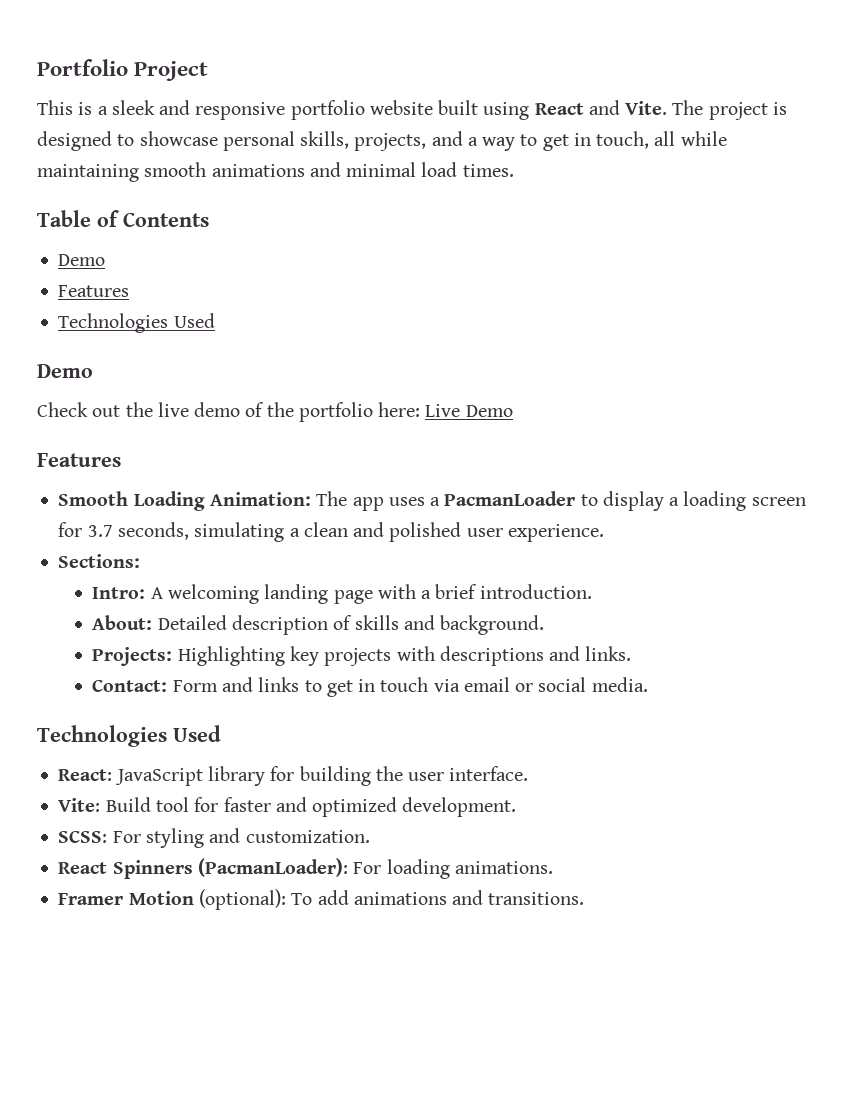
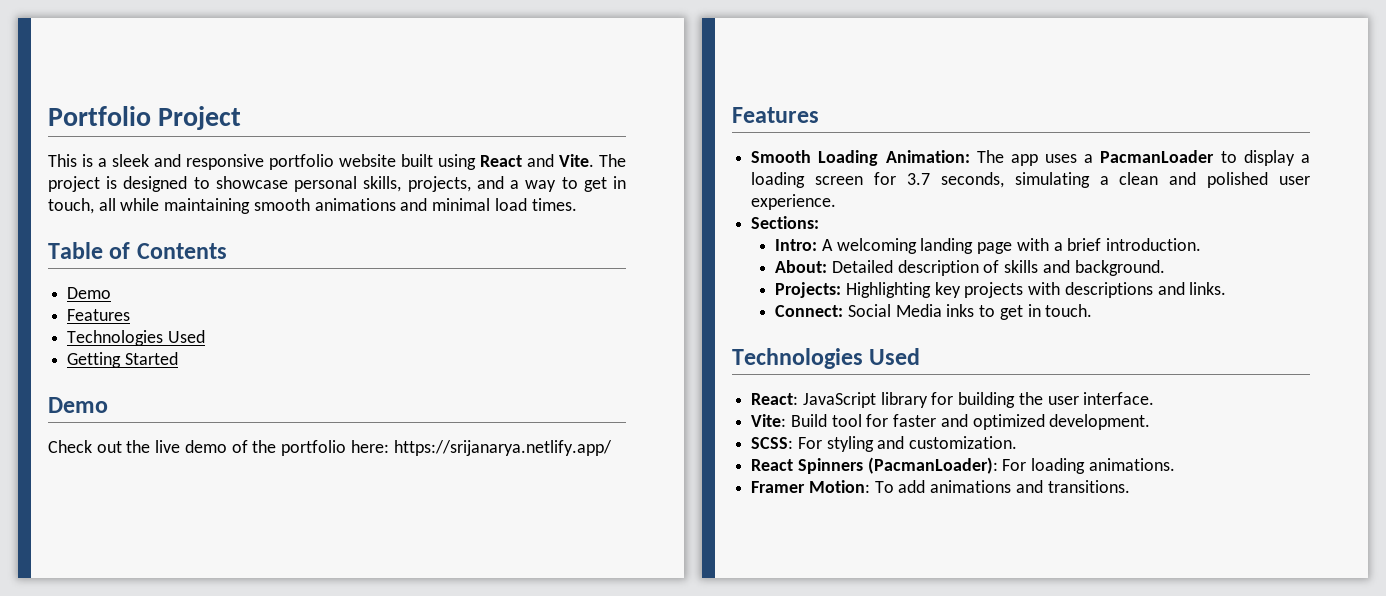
(215, 320) none -> [67,352,178,368] // Getting Started
[425,404,513,417] Live Demo -> [393,440,612,456] https://srijanarya.netlify.app/
[92,677,648,697] Contact: Form and links to get in touch via email or social media. -> [775,304,1093,320] Connect: Social Media inks to get in touch.
[128,889,286,910] Motion (optional): -> [808,480,870,493] Motion:

